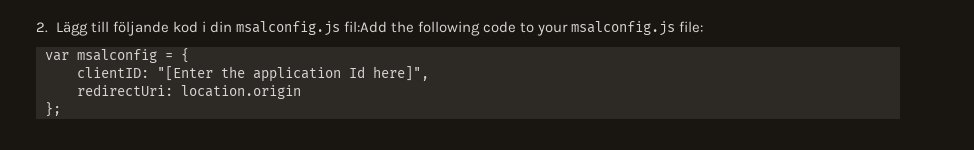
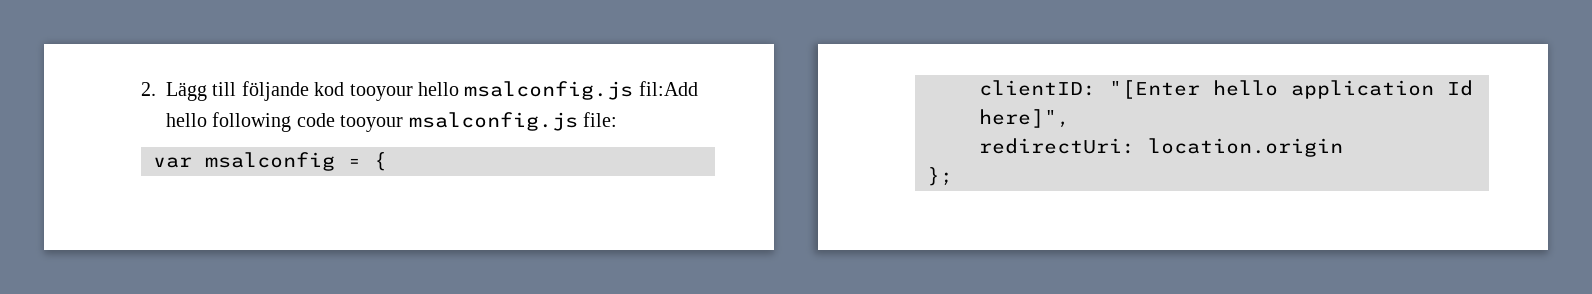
[201,21,232,33] i din -> [349,82,459,101] tooyour hello
[390,21,414,33] the -> [166,113,207,127] hello
[520,22,569,36] to your -> [340,115,404,132] tooyour
[221,66,245,78] the -> [1213,80,1278,96] hello

